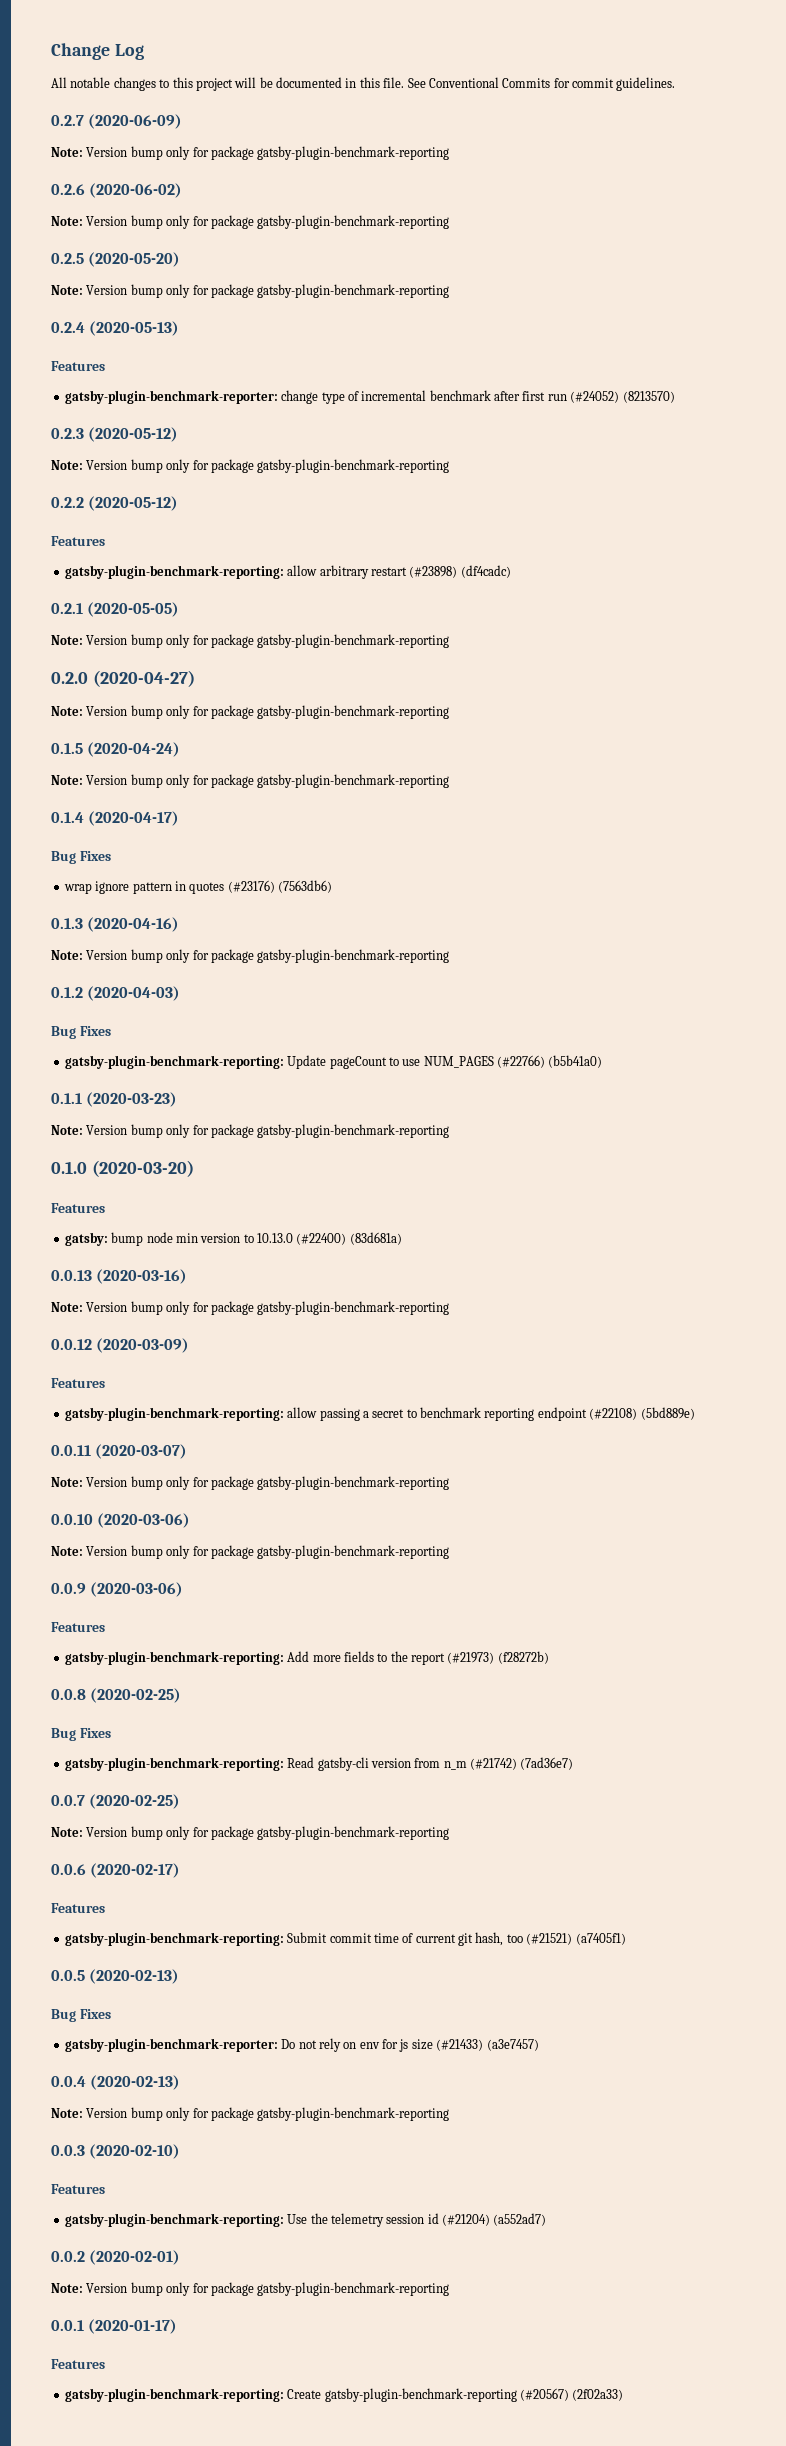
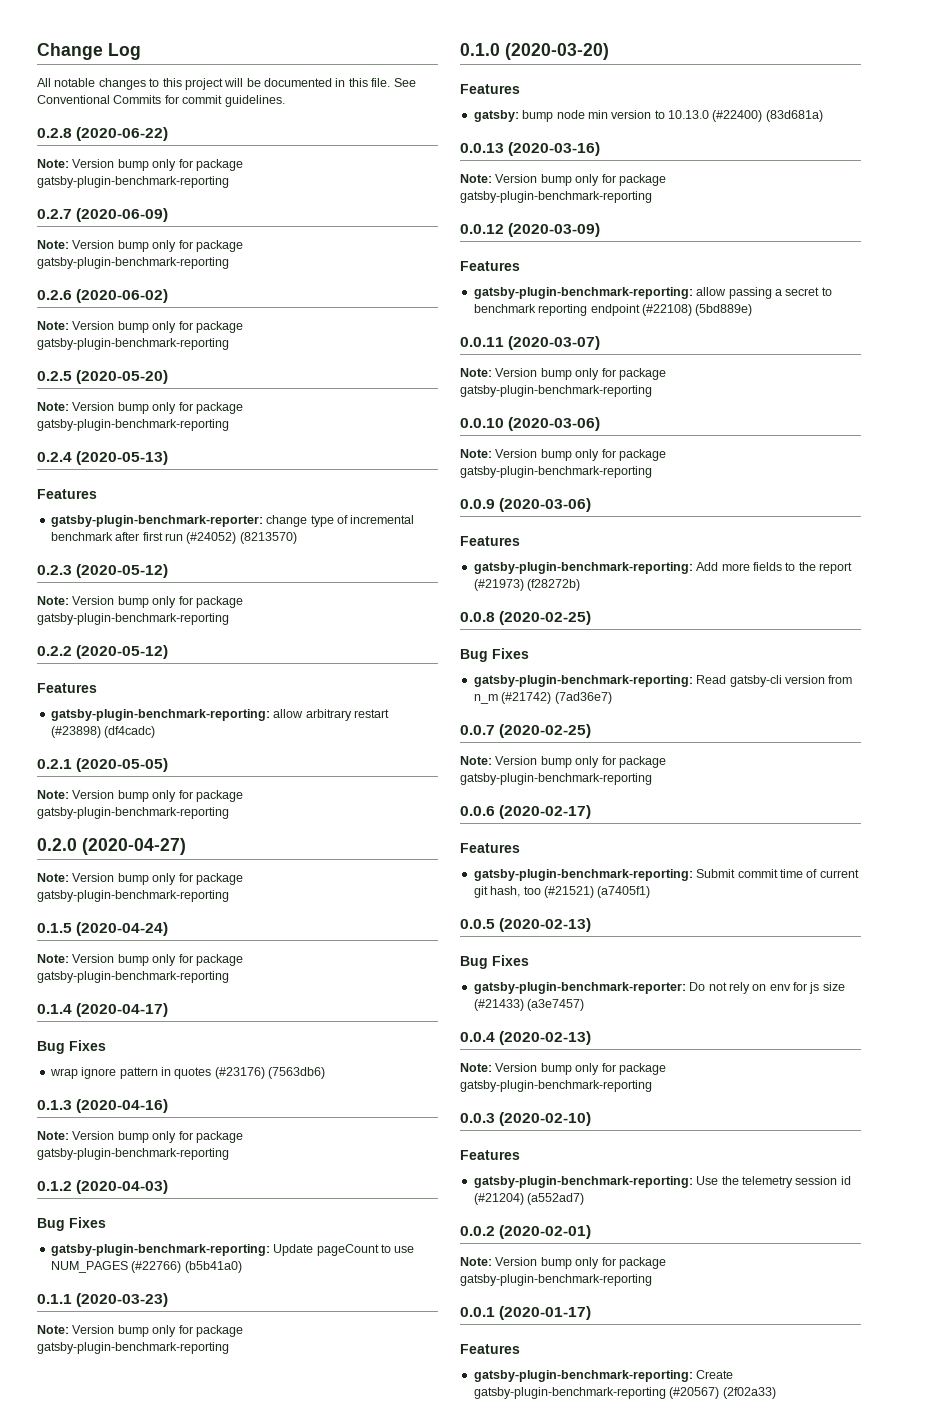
(676, 84) none -> [37,127,169,141] [37,159,243,171] [37,176,229,188] // 0.2.8 (2020-06-22) // Note: Version bump only for package gatsby-plugin-benchmark-reporting

